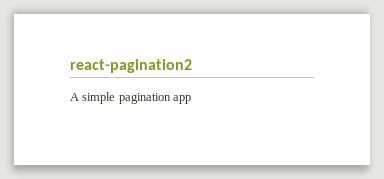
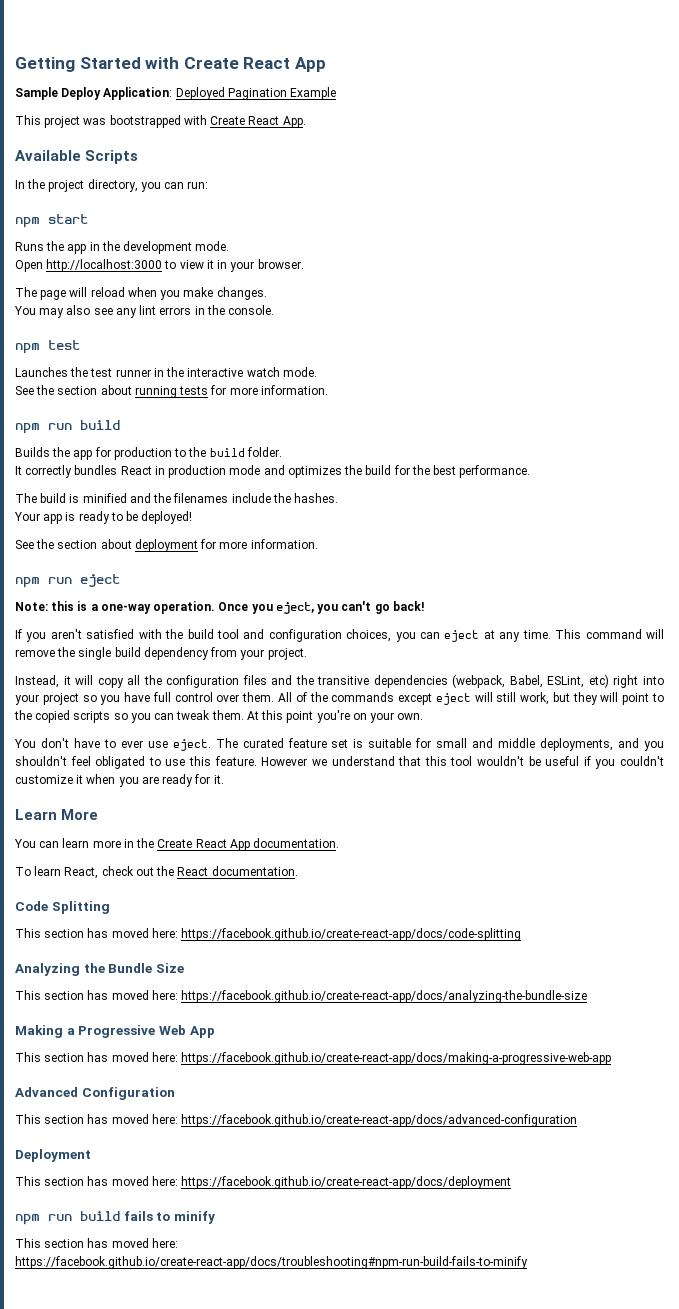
[70,59,192,73] [70,92,192,104] react-pagination2 // A simple pagination app -> [15,57,326,72] [15,87,337,100] [15,115,306,128] [15,150,139,164] [15,179,209,192] [15,214,88,228] [15,241,230,254] [15,259,304,272] [15,287,267,300] [14,305,275,318] [15,340,80,354] [15,367,317,377] [15,385,328,398] [15,420,120,434] [15,447,282,460] [15,465,531,478] [15,493,339,503] [14,511,193,524] [15,539,318,552] [15,574,120,588] [15,601,424,614] [15,629,664,642] [15,647,307,660] [15,674,664,688] [15,692,664,705] [14,710,424,723] [14,738,664,751] [15,756,664,769] [15,774,224,787] [15,809,99,820] [14,838,340,851] [15,866,298,879] [15,901,110,914] [15,928,522,941] [15,963,184,976] [15,990,588,1003] [15,1025,215,1038] [15,1052,612,1065] [15,1087,175,1100] [15,1114,578,1127] [15,1149,91,1162] [15,1176,512,1189] [15,1211,215,1225] [15,1238,178,1248] [15,1256,528,1269] Getting Started with Create React App // Sample Deploy Application: Deployed Pagination Example // This project was bootstrapped with Create React App. // Available Scripts // In the project directory, you can run: // npm start // Runs the app in the development mode. // Open http://localhost:3000 to view it in your browser. // The page will reload when you make changes. // You may also see any lint errors in the console. // npm test // Launches the test runner in the interactive watch mode. // See the section about running tests for more information. // npm run build // Builds the app for production to the build folder. // It correctly bundles React in production mode and optimizes the build for the best performance. // The build is minified and the filenames include the hashes. // Your app is ready to be deployed! // See the section about deployment for more information. // npm run eject // Note: this is a one-way operation. Once you eject, you can't go back! // If you aren't satisfied with the build tool and configuration choices, you can eject at any time. This command will remove the single build dependency from your project. // Instead, it will copy all the configuration files and the transitive dependencies (webpack, Babel, ESLint, etc) right into your project so you have full control over them. All of the commands except eject will still work, but they will point to the copied scripts so you can tweak them. At this point you're on your own. // You don't have to ever use eject. The curated feature set is suitable for small and middle deployments, and you shouldn't feel obligated to use this feature. However we understand that this tool wouldn't be useful if you couldn't customize it when you are ready for it. // Learn More // You can learn more in the Create React App documentation. // To learn React, check out the React documentation. // Code Splitting // This section has moved here: https://facebook.github.io/create-react-app/docs/code-splitting // Analyzing the Bundle Size // This section has moved here: https://facebook.github.io/create-react-app/docs/analyzing-the-bundle-size // Making a Progressive Web App // This section has moved here: https://facebook.github.io/create-react-app/docs/making-a-progressive-web-app // Advanced Configuration // This section has moved here: https://facebook.github.io/create-react-app/docs/advanced-configuration // Deployment // This section has moved here: https://facebook.github.io/create-react-app/docs/deployment // npm run build fails to minify // This section has moved here: https://facebook.github.io/create-react-app/docs/troubleshooting#npm-run-build-fails-to-minify

